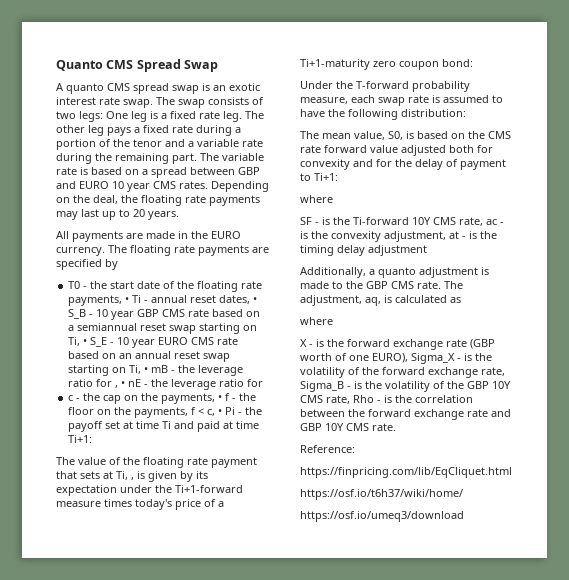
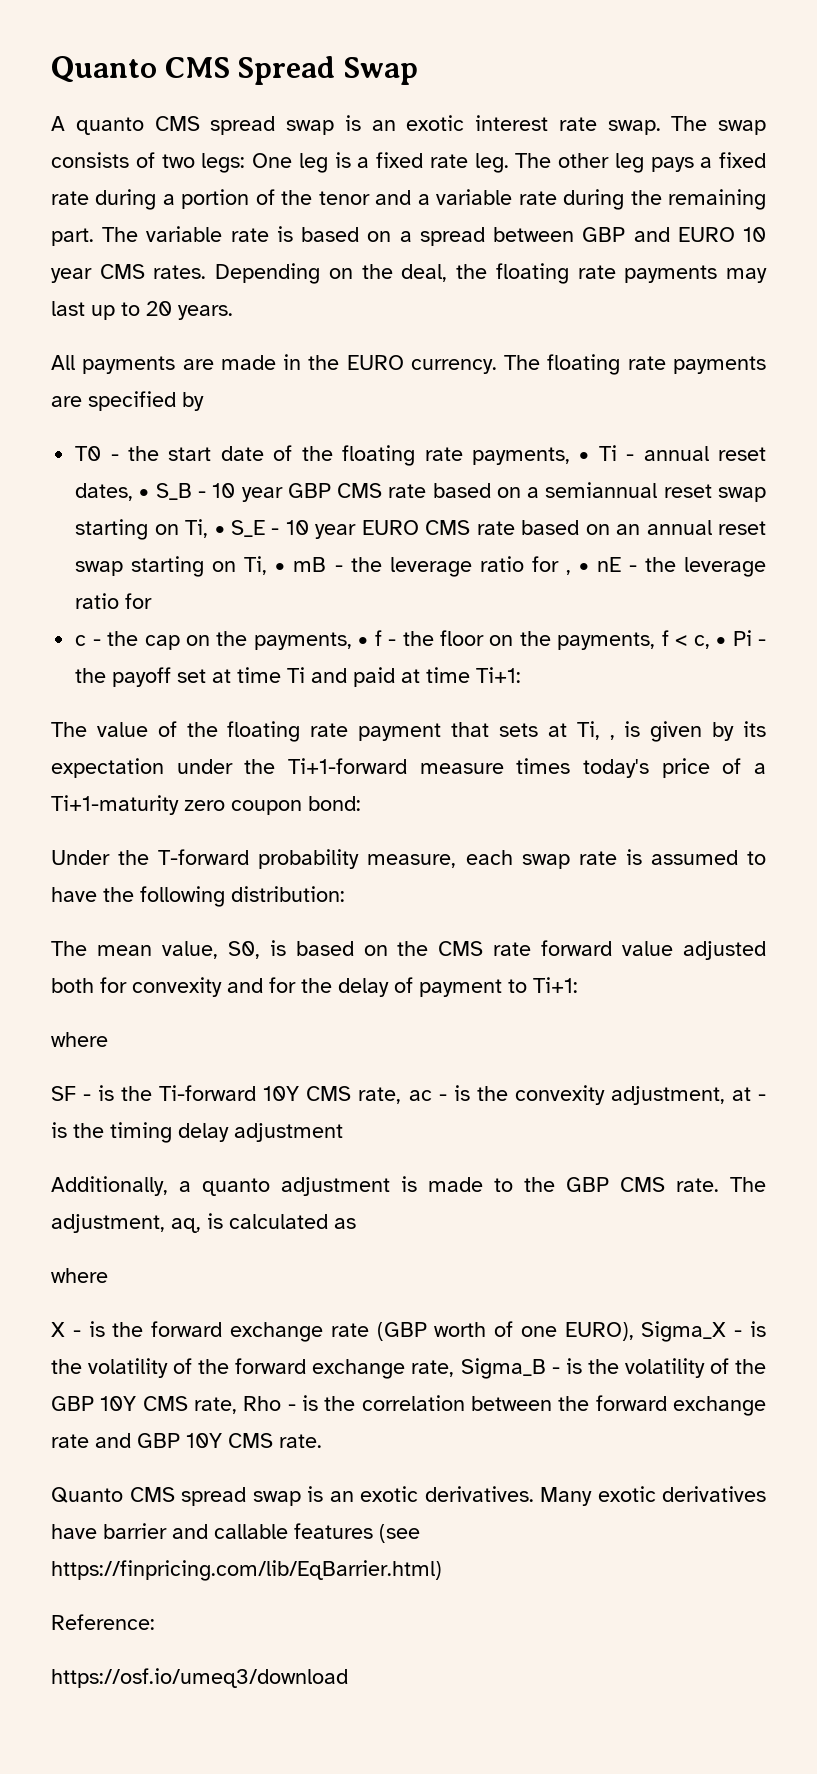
(396, 427) none -> [51,1486,766,1506] [51,1523,420,1543] [51,1560,442,1581] // Quanto CMS spread swap is an exotic derivatives. Many exotic derivatives have barrier and callable features (see https://finpricing.com/lib/EqBarrier.html)
[300,467,512,478] [300,489,463,500] // https://finpricing.com/lib/EqCliquet.html // https://osf.io/t6h37/wiki/home/ -> (155, 1622) none

